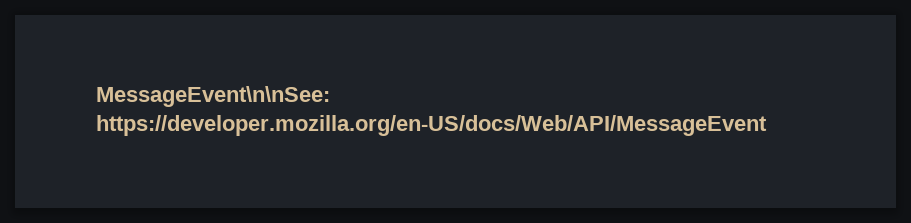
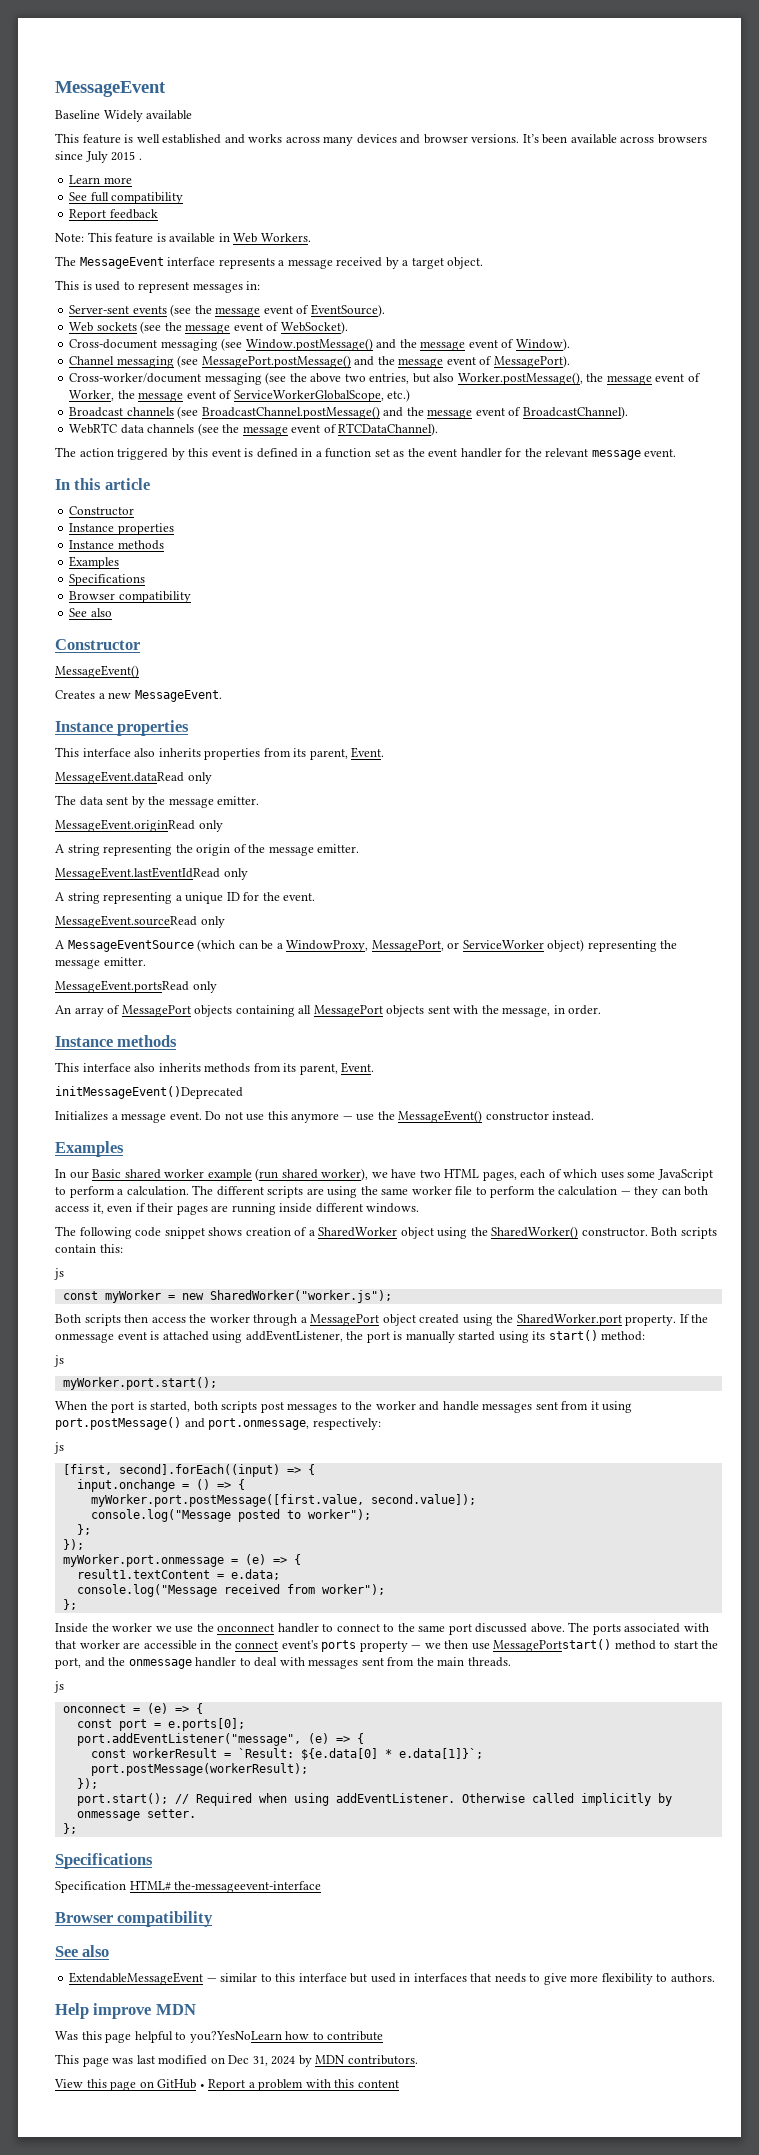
[96,86,330,107] [96,115,767,136] MessageEvent\n\nSee: https://developer.mozilla.org/en-US/docs/Web/API/MessageEvent -> [55,81,166,97] [55,110,193,122] [55,133,707,146] [55,151,142,163] [69,175,132,184] [69,192,184,204] [69,209,158,221] [55,232,311,243] [55,256,484,269] [55,280,261,293] [69,304,385,317] [69,321,348,334] [69,338,570,351] [69,355,570,368] [69,372,701,385] [69,389,411,402] [69,406,628,419] [69,423,439,436] [55,447,677,460] [55,478,150,490] [69,506,135,516] [69,523,174,535] [69,540,164,550] [69,556,120,569] [69,574,146,586] [69,591,191,603] [69,608,112,617] [55,639,140,650] [55,665,139,678] [55,690,222,702] [55,720,190,736] [55,747,385,760] [55,771,212,784] [55,795,260,808] [55,819,223,832] [55,844,360,856] [55,867,248,880] [55,892,316,904] [55,915,225,928] [55,939,678,952] [55,957,146,969] [55,980,217,993] [55,1005,602,1017] [55,1035,178,1047] [55,1062,375,1075] [55,1086,243,1099] [55,1110,595,1123] [55,1141,124,1157] [55,1168,713,1181] [55,1185,709,1198] [55,1203,420,1215] [55,1226,717,1239] [55,1244,123,1253] [54,1268,64,1280] [62,1290,392,1303] [55,1314,709,1326] [55,1330,646,1343] [54,1355,64,1367] [62,1377,217,1390] [55,1401,633,1413] [55,1417,381,1430] [54,1442,64,1454] [62,1464,315,1477] [76,1479,245,1492] [90,1494,476,1507] [90,1509,371,1522] [76,1524,91,1535] [62,1539,84,1550] [62,1554,301,1567] [76,1569,280,1580] [76,1584,385,1597] [62,1599,77,1610] [55,1622,709,1635] [55,1639,719,1652] [55,1657,511,1669] [54,1681,64,1693] [62,1703,203,1714] [76,1718,245,1731] [76,1733,364,1746] [90,1748,483,1760] [90,1763,308,1776] [76,1778,98,1789] [76,1793,672,1806] [76,1809,196,1821] [62,1823,77,1834] [55,1853,153,1869] [55,1880,322,1893] [55,1911,214,1927] [55,1945,110,1957] [69,1972,715,1985] [55,2003,196,2019] [55,2031,384,2043] [55,2054,418,2067] [54,2079,399,2091] MessageEvent // Baseline Widely available // This feature is well established and works across many devices and browser versions. It’s been available across browsers since July 2015 . // Learn more // See full compatibility // Report feedback // Note: This feature is available in Web Workers. // The MessageEvent interface represents a message received by a target object. // This is used to represent messages in: // Server-sent events (see the message event of EventSource). // Web sockets (see the message event of WebSocket). // Cross-document messaging (see Window.postMessage() and the message event of Window). // Channel messaging (see MessagePort.postMessage() and the message event of MessagePort). // Cross-worker/document messaging (see the above two entries, but also Worker.postMessage(), the message event of Worker, the message event of ServiceWorkerGlobalScope, etc.) // Broadcast channels (see BroadcastChannel.postMessage() and the message event of BroadcastChannel). // WebRTC data channels (see the message event of RTCDataChannel). // The action triggered by this event is defined in a function set as the event handler for the relevant message event. // In this article // Constructor // Instance properties // Instance methods // Examples // Specifications // Browser compatibility // See also // Constructor // MessageEvent() // Creates a new MessageEvent. // Instance properties // This interface also inherits properties from its parent, Event. // MessageEvent.dataRead only // The data sent by the message emitter. // MessageEvent.originRead only // A string representing the origin of the message emitter. // MessageEvent.lastEventIdRead only // A string representing a unique ID for the event. // MessageEvent.sourceRead only // A MessageEventSource (which can be a WindowProxy, MessagePort, or ServiceWorker object) representing the message emitter. // MessageEvent.portsRead only // An array of MessagePort objects containing all MessagePort objects sent with the message, in order. // Instance methods // This interface also inherits methods from its parent, Event. // initMessageEvent()Deprecated // Initializes a message event. Do not use this anymore — use the MessageEvent() constructor instead. // Examples // In our Basic shared worker example (run shared worker), we have two HTML pages, each of which uses some JavaScript to perform a calculation. The different scripts are using the same worker file to perform the calculation — they can both access it, even if their pages are running inside different windows. // The following code snippet shows creation of a SharedWorker object using the SharedWorker() constructor. Both scripts contain this: // js // const myWorker = new SharedWorker("worker.js"); // Both scripts then access the worker through a MessagePort object created using the SharedWorker.port property. If the onmessage event is attached using addEventListener, the port is manually started using its start() method: // js // myWorker.port.start(); // When the port is started, both scripts post messages to the worker and handle messages sent from it using port.postMessage() and port.onmessage, respectively: // js // [first, second].forEach((input) => { // input.onchange = () => { // myWorker.port.postMessage([first.value, second.value]); // console.log("Message posted to worker"); // }; // }); // myWorker.port.onmessage = (e) => { // result1.textContent = e.data; // console.log("Message received from worker"); // }; // Inside the worker we use the onconnect handler to connect to the same port discussed above. The ports associated with that worker are accessible in the connect event's ports property — we then use MessagePortstart() method to start the port, and the onmessage handler to deal with messages sent from the main threads. // js // onconnect = (e) => { // const port = e.ports[0]; // port.addEventListener("message", (e) => { // const workerResult = `Result: ${e.data[0] * e.data[1]}`; // port.postMessage(workerResult); // }); // port.start(); // Required when using addEventListener. Otherwise called implicitly by onmessage setter. // }; // Specifications // Specification HTML# the-messageevent-interface // Browser compatibility // See also // ExtendableMessageEvent — similar to this interface but used in interfaces that needs to give more flexibility to authors. // Help improve MDN // Was this page helpful to you?YesNoLearn how to contribute // This page was last modified on Dec 31, 2024 by MDN contributors. // View this page on GitHub • Report a problem with this content

